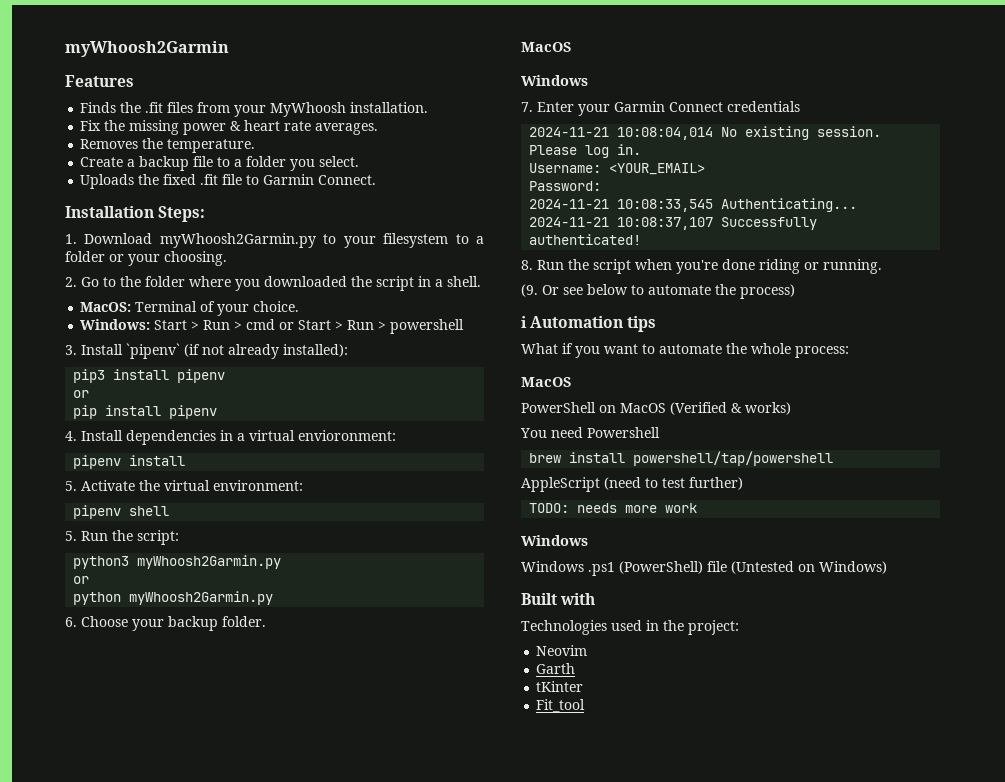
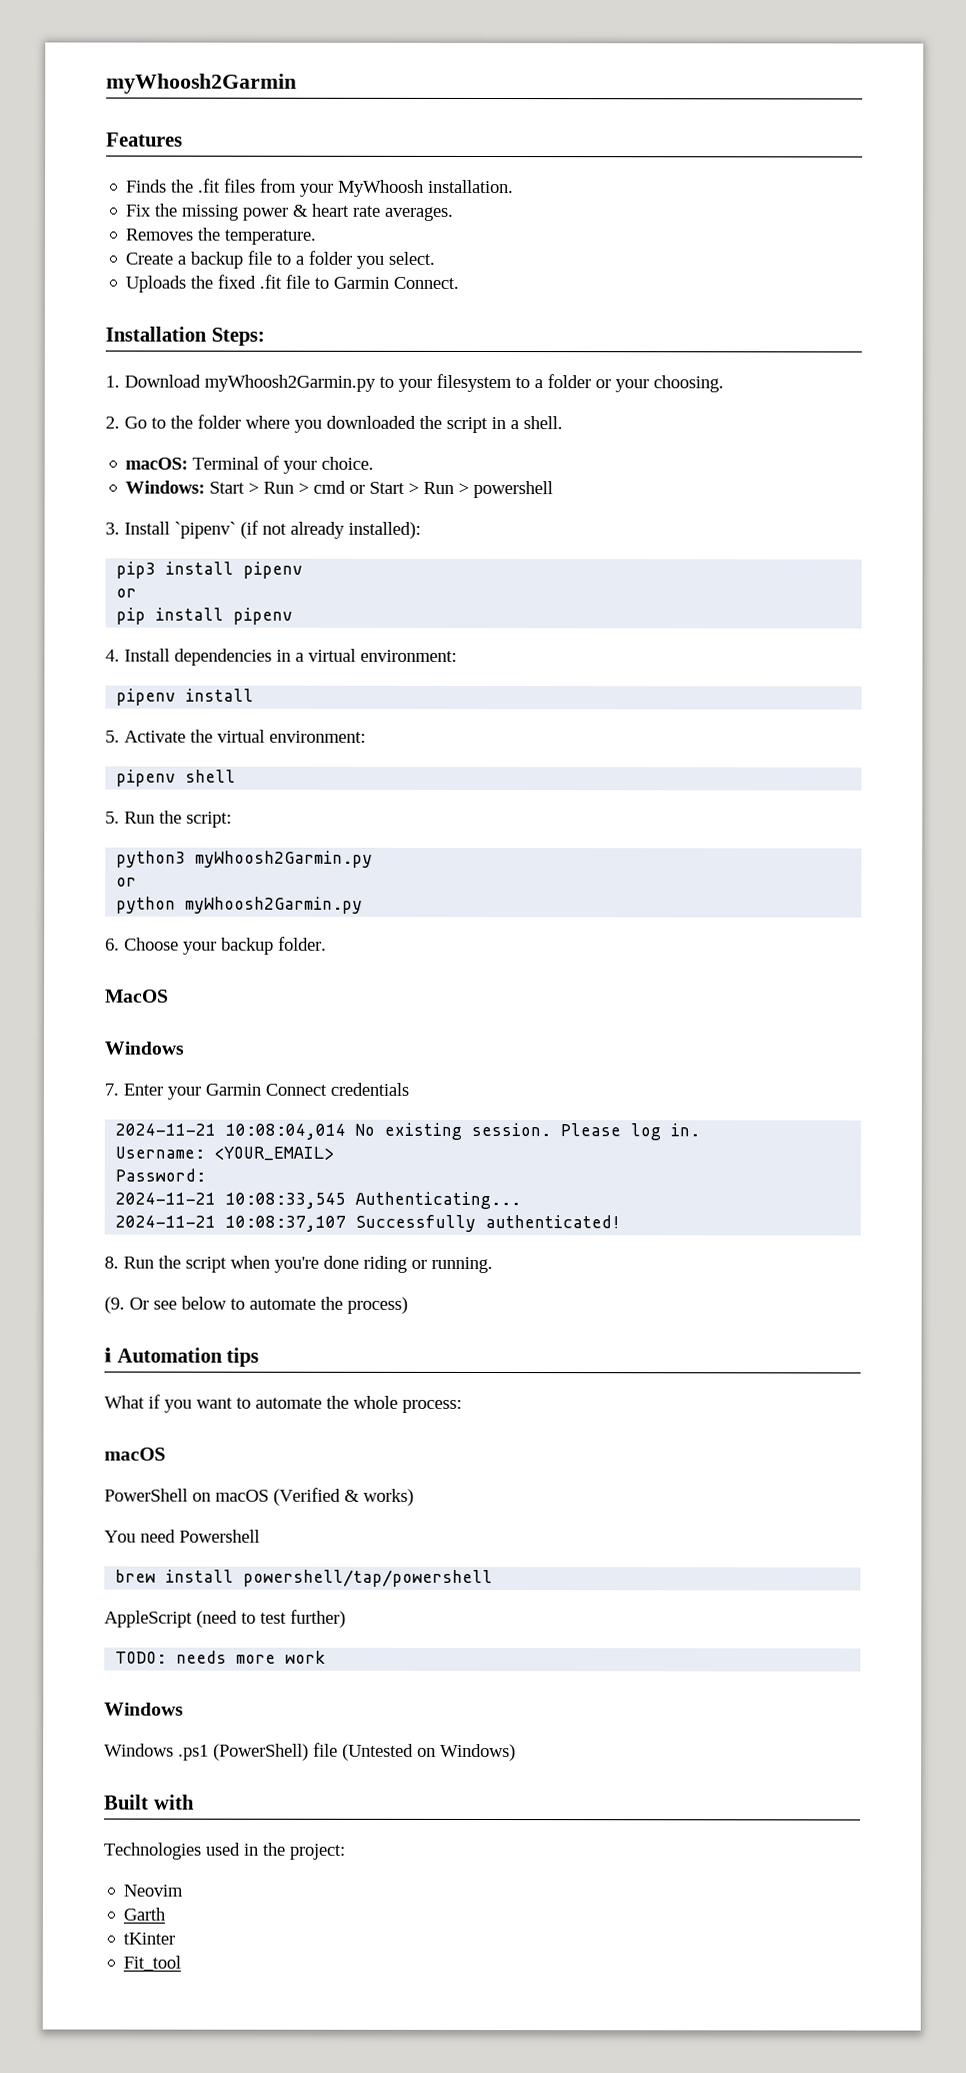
[80,302,132,312] MacOS: -> [125,457,189,470] macOS:
[298,430,396,441] envioronment: -> [360,649,457,662] environment:
[521,377,572,387] MacOS -> [104,1447,166,1461] macOS
[620,403,666,413] MacOS -> [215,1489,269,1502] macOS

